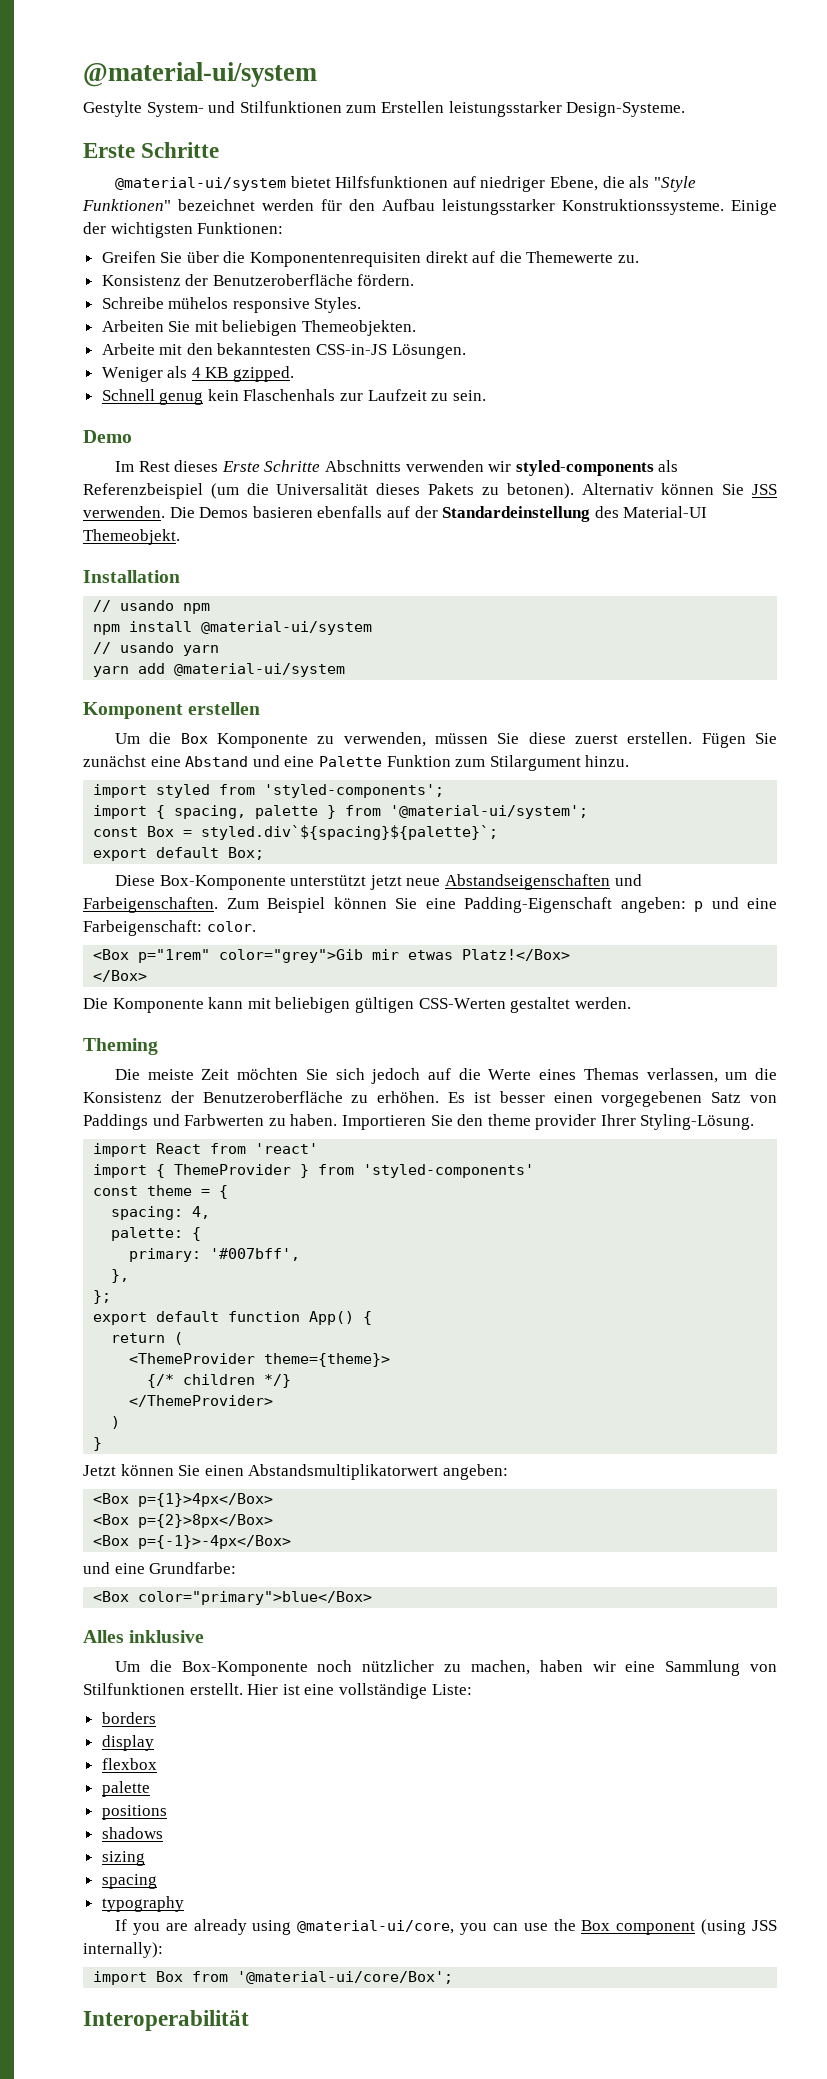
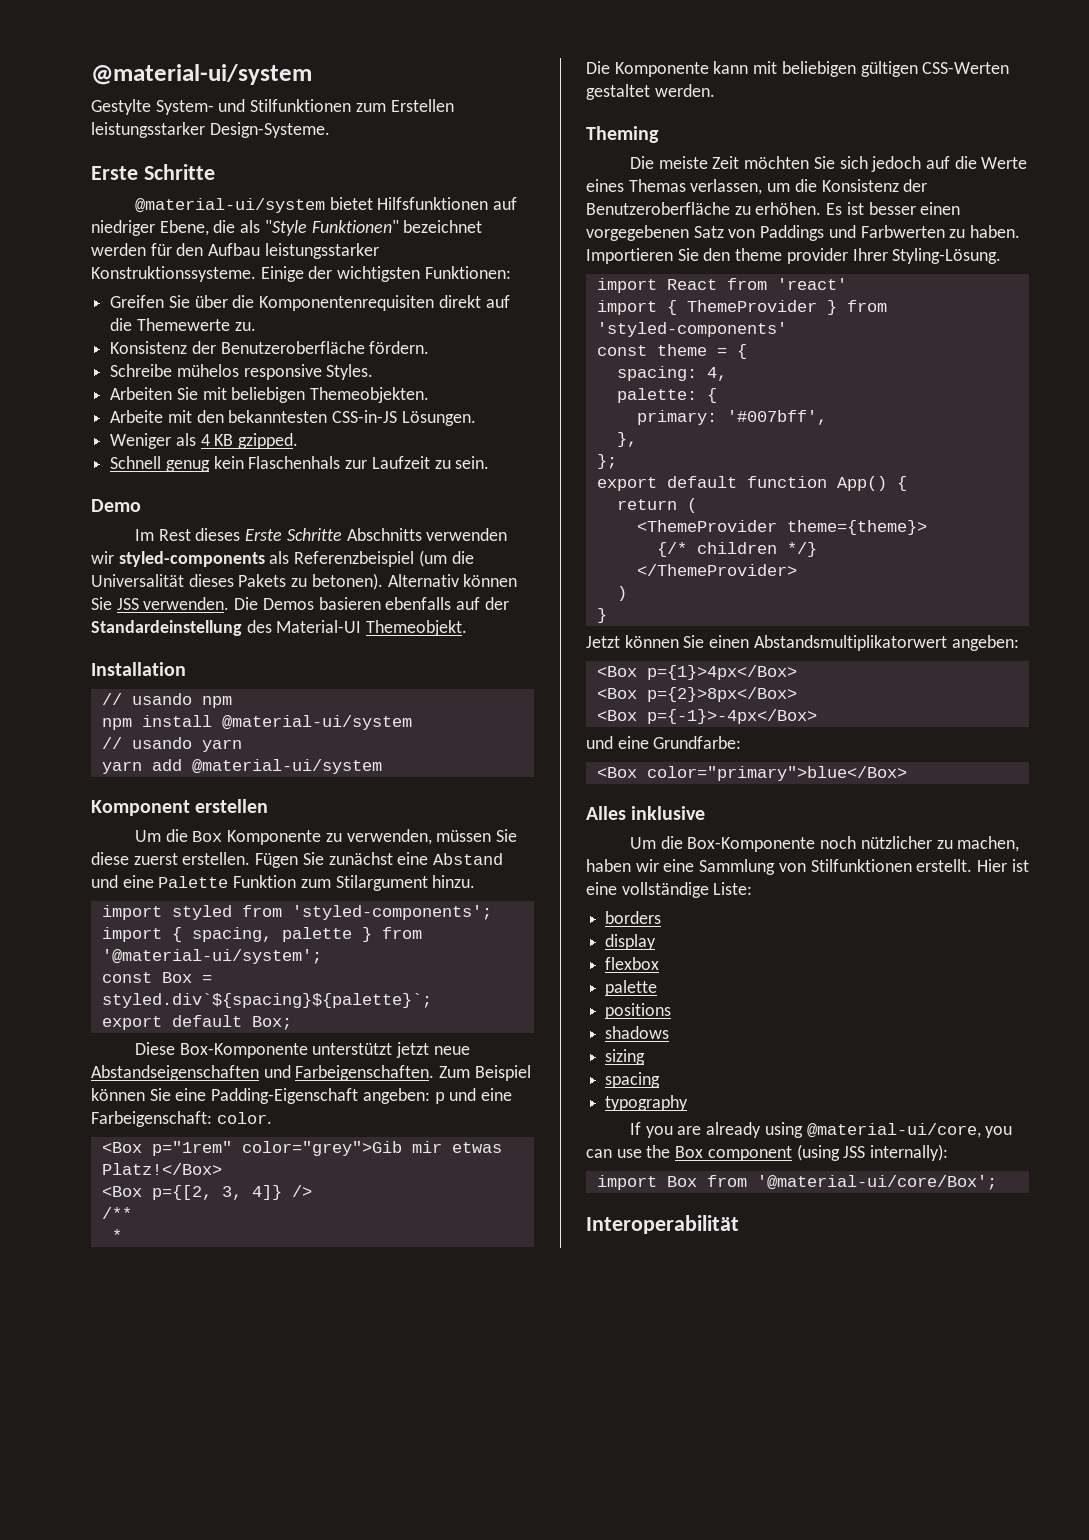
[93,970,148,982] </Box> -> [101,1185,312,1200] [101,1207,132,1219] [111,1229,122,1241] <Box p={[2, 3, 4]} /> // /** // *

